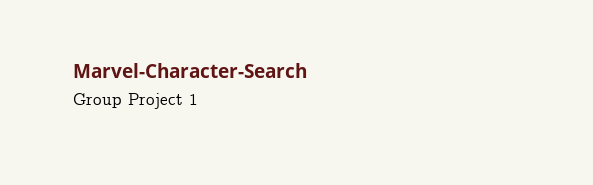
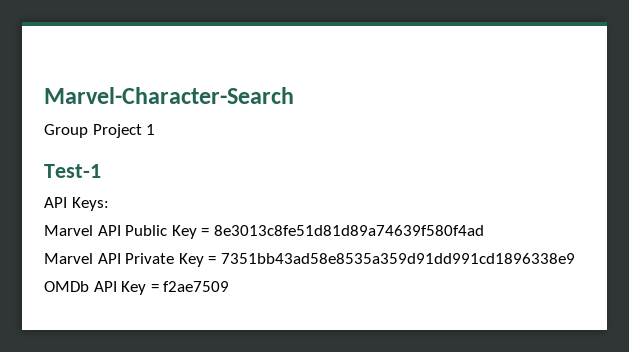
(198, 99) none -> [44,164,101,178] [44,197,109,211] [44,225,484,239] [44,253,575,267] [44,281,230,295] // Test-1 // API Keys: // Marvel API Public Key = 8e3013c8fe51d81d89a74639f580f4ad // Marvel API Private Key = 7351bb43ad58e8535a359d91dd991cd1896338e9 // OMDb API Key = f2ae7509

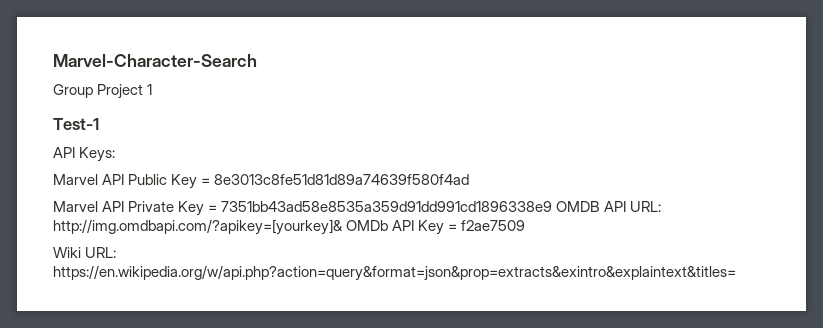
(575, 258) // -> [556,201,662,212] [53,219,343,235] OMDB API URL: http://img.omdbapi.com/?apikey=[yourkey]&
(230, 286) none -> [53,247,117,258] [53,265,736,281] // Wiki URL: https://en.wikipedia.org/w/api.php?action=query&format=json&prop=extracts&exintro&explaintext&titles=

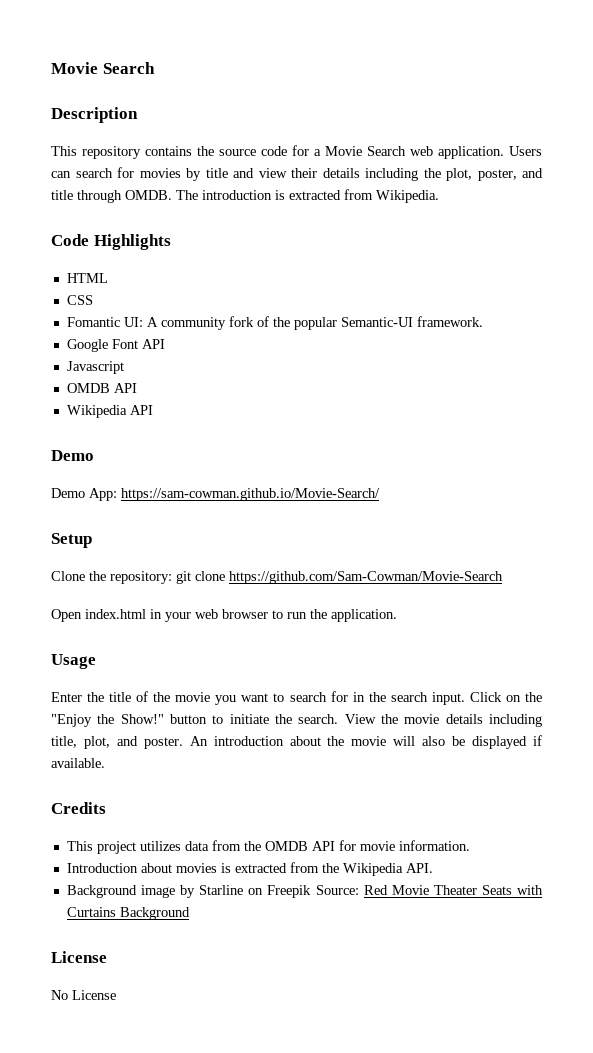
[53,54,257,67] [53,84,153,99] [53,118,99,130] [53,147,116,162] [53,174,470,189] [53,201,662,216] [53,219,526,235] [53,247,117,258] [53,265,736,281] Marvel-Character-Search // Group Project 1 // Test-1 // API Keys: // Marvel API Public Key = 8e3013c8fe51d81d89a74639f580f4ad // Marvel API Private Key = 7351bb43ad58e8535a359d91dd991cd1896338e9 OMDB API URL: http://img.omdbapi.com/?apikey=[yourkey]& OMDb API Key = f2ae7509 // Wiki URL: https://en.wikipedia.org/w/api.php?action=query&format=json&prop=extracts&exintro&explaintext&titles= -> [51,62,155,74] [51,107,138,123] [51,145,542,159] [51,167,543,181] [51,189,439,203] [51,234,171,250] [66,273,108,283] [66,295,93,305] [66,316,483,330] [66,339,165,352] [66,361,124,374] [66,383,137,393] [66,405,153,418] [51,450,94,461] [51,488,380,501] [51,533,92,548] [51,571,503,584] [51,609,397,622] [51,654,96,669] [51,691,542,705] [51,714,542,727] [51,735,542,749] [51,758,105,768] [51,802,106,814] [66,840,470,854] [66,862,433,876] [66,885,544,898] [66,907,190,920] [51,951,107,963] [51,990,116,1000] Movie Search // Description // This repository contains the source code for a Movie Search web application. Users can search for movies by title and view their details including the plot, poster, and title through OMDB. The introduction is extracted from Wikipedia. // Code Highlights // HTML // CSS // Fomantic UI: A community fork of the popular Semantic-UI framework. // Google Font API // Javascript // OMDB API // Wikipedia API // Demo // Demo App: https://sam-cowman.github.io/Movie-Search/ // Setup // Clone the repository: git clone https://github.com/Sam-Cowman/Movie-Search // Open index.html in your web browser to run the application. // Usage // Enter the title of the movie you want to search for in the search input. Click on the "Enjoy the Show!" button to initiate the search. View the movie details including title, plot, and poster. An introduction about the movie will also be displayed if available. // Credits // This project utilizes data from the OMDB API for movie information. // Introduction about movies is extracted from the Wikipedia API. // Background image by Starline on Freepik Source: Red Movie Theater Seats with Curtains Background // License // No License

